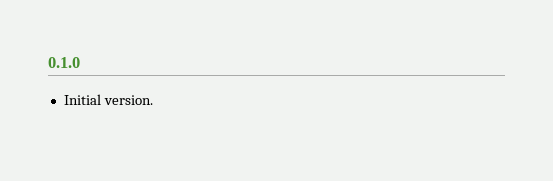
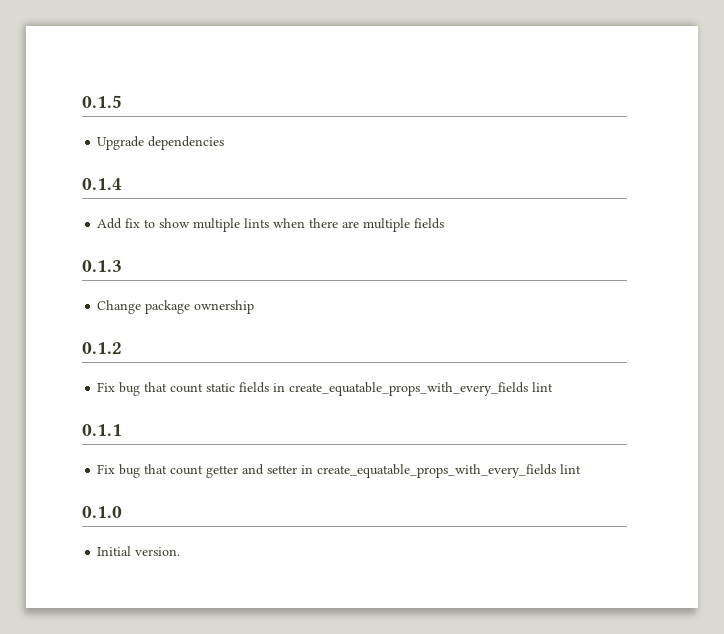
(48, 62) none -> [82,95,122,108] [97,136,225,150] [82,178,122,190] [97,218,445,232] [82,260,122,272] [97,300,255,314] [82,342,122,354] [97,382,554,396] [82,424,122,436] [97,464,582,478] 0.1.5 // Upgrade dependencies // 0.1.4 // Add fix to show multiple lints when there are multiple fields // 0.1.3 // Change package ownership // 0.1.2 // Fix bug that count static fields in create_equatable_props_with_every_fields lint // 0.1.1 // Fix bug that count getter and setter in create_equatable_props_with_every_fields lint //

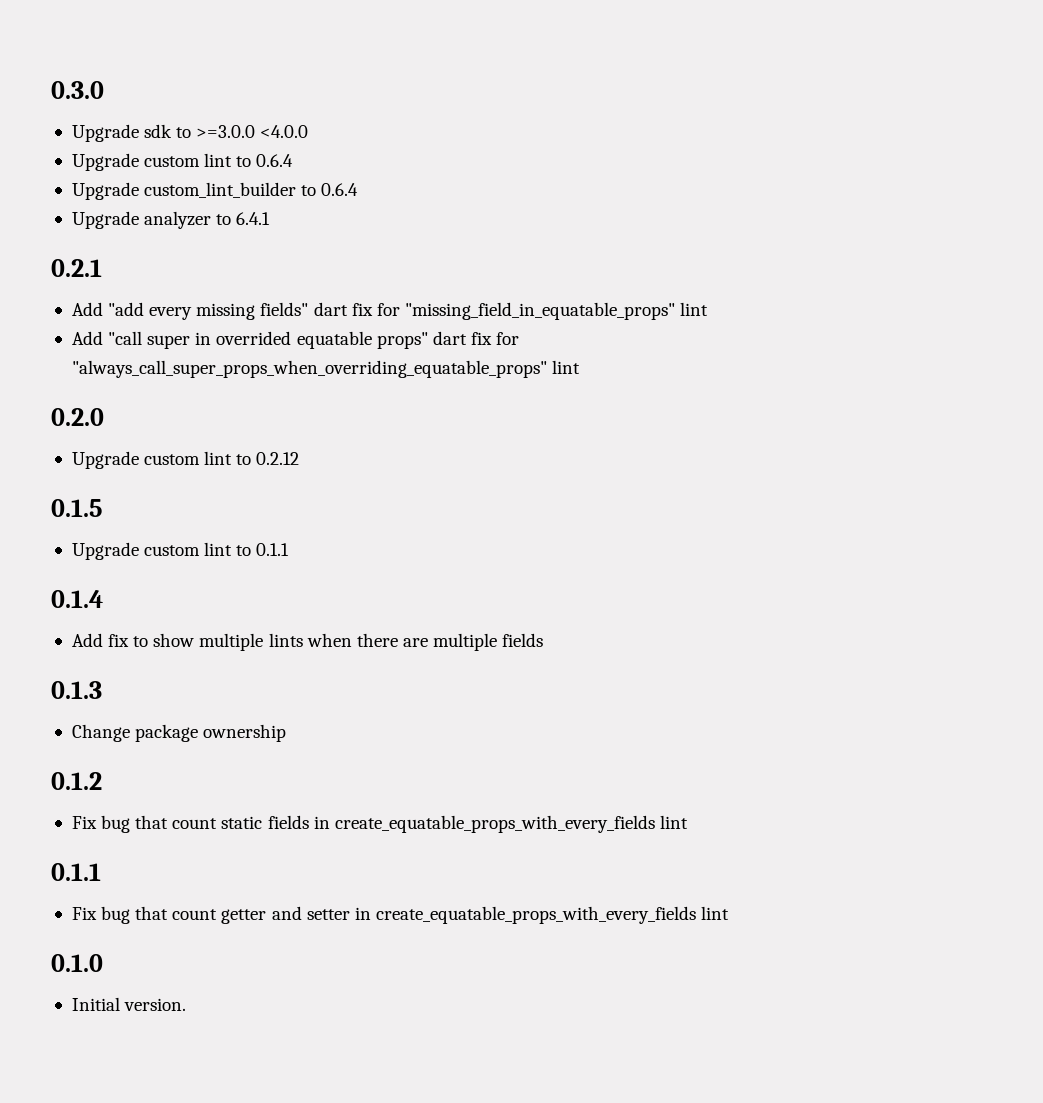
[82,95,122,108] [97,136,225,150] 0.1.5 // Upgrade dependencies -> [51,81,104,99] [71,124,309,142] [71,153,294,171] [71,182,359,200] [71,211,271,229] [51,259,102,277] [71,302,709,320] [71,331,520,349] [71,360,581,378] [51,408,104,426] [71,451,300,469] [51,499,103,517] [71,542,290,560] 0.3.0 // Upgrade sdk to >=3.0.0 <4.0.0 // Upgrade custom lint to 0.6.4 // Upgrade custom_lint_builder to 0.6.4 // Upgrade analyzer to 6.4.1 // 0.2.1 // Add "add every missing fields" dart fix for "missing_field_in_equatable_props" lint // Add "call super in overrided equatable props" dart fix for "always_call_super_props_when_overriding_equatable_props" lint // 0.2.0 // Upgrade custom lint to 0.2.12 // 0.1.5 // Upgrade custom lint to 0.1.1

